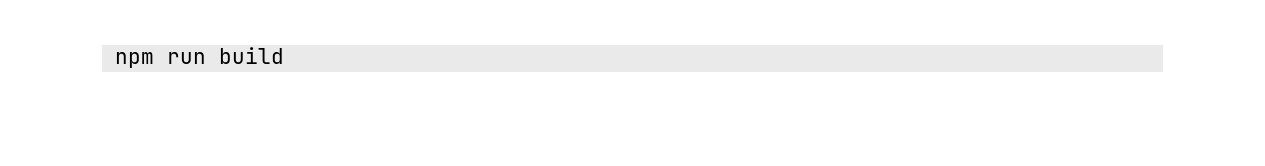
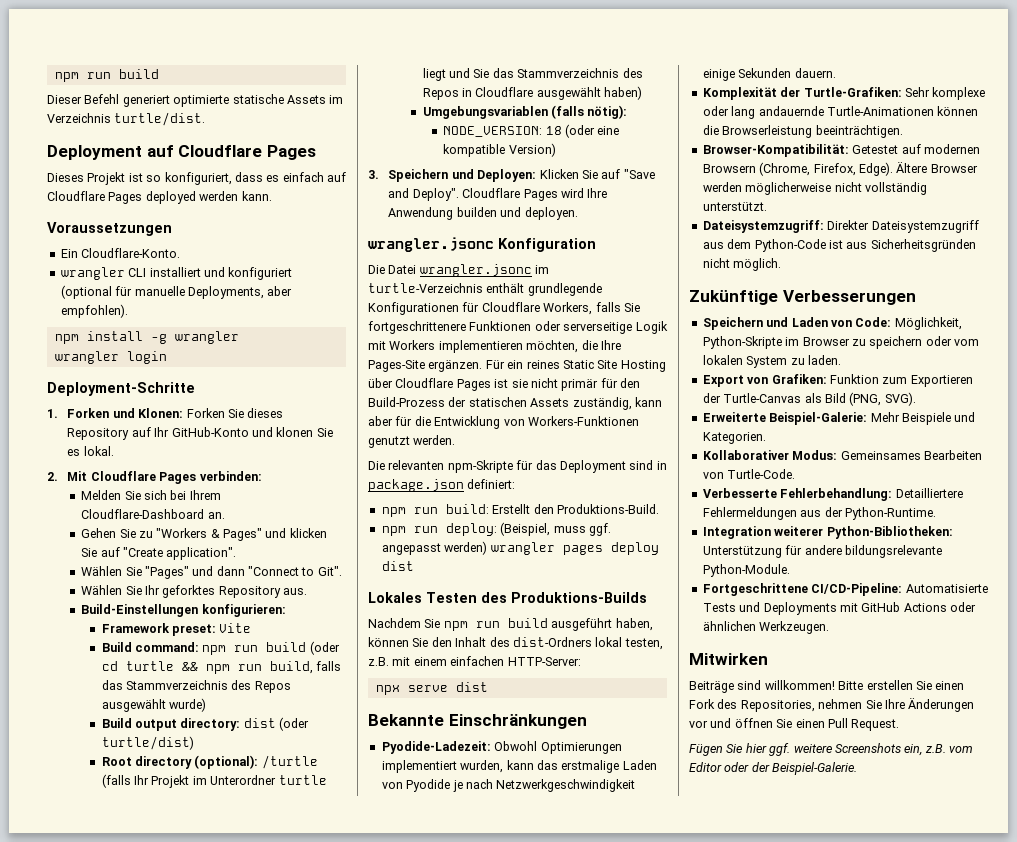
[114,47,284,68] npm run build -> [54,69,159,82] [47,94,344,107] [47,112,206,126] [47,145,316,160] [47,172,346,185] [47,191,272,204] [47,222,172,236] [60,248,181,258] [60,267,293,280] [60,285,293,299] [60,304,128,318] [54,331,239,344] [54,351,167,364] [47,382,195,396] [47,408,284,418] [67,427,333,440] [67,446,114,456] [47,471,262,484] [81,490,221,500] [81,509,225,519] [81,528,327,541] [81,547,237,560] [81,566,342,579] [81,585,308,598] [81,604,286,617] [101,623,252,636] [101,641,340,655] [101,661,342,674] [101,680,291,693] [101,698,207,712] [101,717,310,731] [101,736,194,750] [101,755,318,769] [101,774,327,788] [422,68,643,81] [422,86,643,100] [422,105,628,119] [443,124,620,138] [443,143,556,157] [368,169,655,182] [388,188,608,201] [388,207,578,220] [368,237,596,252] [368,264,550,277] [368,283,602,296] [368,302,640,315] [368,321,668,334] [368,340,621,353] [368,360,666,372] [368,378,640,391] [368,397,662,410] [368,416,639,429] [368,435,456,448] [368,460,667,473] [368,479,516,492] [381,504,659,517] [381,522,611,536] [381,541,659,555] [381,561,414,571] [368,592,647,603] [368,618,653,631] [368,637,663,650] [368,656,581,666] [375,682,488,695] [368,714,587,729] [381,741,622,754] [381,760,657,773] [381,779,636,792] [702,68,836,81] [702,87,986,100] [702,106,979,119] [702,125,903,138] [702,144,980,157] [702,162,978,176] [702,182,927,195] [702,202,767,211] [702,220,979,233] [702,239,976,252] [702,258,782,271] [689,290,916,305] [702,317,962,330] [702,336,979,349] [702,355,841,368] [702,374,973,387] [702,392,916,406] [702,412,976,425] [702,432,766,444] [702,450,982,460] [702,469,796,479] [702,488,963,501] [702,507,936,520] [702,526,953,539] [702,545,942,558] [702,564,790,577] [702,583,988,596] [702,602,976,615] [702,621,830,634] [689,653,768,665] [689,680,965,693] [689,698,975,712] [689,718,900,731] [689,743,973,756] [689,762,858,775] npm run build // Dieser Befehl generiert optimierte statische Assets im Verzeichnis turtle/dist. // Deployment auf Cloudflare Pages // Dieses Projekt ist so konfiguriert, dass es einfach auf Cloudflare Pages deployed werden kann. // Voraussetzungen // Ein Cloudflare-Konto. // wrangler CLI installiert und konfiguriert (optional für manuelle Deployments, aber empfohlen). // npm install -g wrangler // wrangler login // Deployment-Schritte // 1. Forken und Klonen: Forken Sie dieses Repository auf Ihr GitHub-Konto und klonen Sie es lokal. // 2. Mit Cloudflare Pages verbinden: // Melden Sie sich bei Ihrem Cloudflare-Dashboard an. // Gehen Sie zu "Workers & Pages" und klicken Sie auf "Create application". // Wählen Sie "Pages" und dann "Connect to Git". // Wählen Sie Ihr geforktes Repository aus. // Build-Einstellungen konfigurieren: // Framework preset: Vite // Build command: npm run build (oder cd turtle && npm run build, falls das Stammverzeichnis des Repos ausgewählt wurde) // Build output directory: dist (oder turtle/dist) // Root directory (optional): /turtle (falls Ihr Projekt im Unterordner turtle liegt und Sie das Stammverzeichnis des Repos in Cloudflare ausgewählt haben) // Umgebungsvariablen (falls nötig): // NODE_VERSION: 18 (oder eine kompatible Version) // 3. Speichern und Deployen: Klicken Sie auf "Save and Deploy". Cloudflare Pages wird Ihre Anwendung builden und deployen. // wrangler.jsonc Konfiguration // Die Datei wrangler.jsonc im turtle-Verzeichnis enthält grundlegende Konfigurationen für Cloudflare Workers, falls Sie fortgeschrittenere Funktionen oder serverseitige Logik mit Workers implementieren möchten, die Ihre Pages-Site ergänzen. Für ein reines Static Site Hosting über Cloudflare Pages ist sie nicht primär für den Build-Prozess der statischen Assets zuständig, kann aber für die Entwicklung von Workers-Funktionen genutzt werden. // Die relevanten npm-Skripte für das Deployment sind in package.json definiert: // npm run build: Erstellt den Produktions-Build. // npm run deploy: (Beispiel, muss ggf. angepasst werden) wrangler pages deploy dist // Lokales Testen des Produktions-Builds // Nachdem Sie npm run build ausgeführt haben, können Sie den Inhalt des dist-Ordners lokal testen, z.B. mit einem einfachen HTTP-Server: // npx serve dist // Bekannte Einschränkungen // Pyodide-Ladezeit: Obwohl Optimierungen implementiert wurden, kann das erstmalige Laden von Pyodide je nach Netzwerkgeschwindigkeit einige Sekunden dauern. // Komplexität der Turtle-Grafiken: Sehr komplexe oder lang andauernde Turtle-Animationen können die Browserleistung beeinträchtigen. // Browser-Kompatibilität: Getestet auf modernen Browsern (Chrome, Firefox, Edge). Ältere Browser werden möglicherweise nicht vollständig unterstützt. // Dateisystemzugriff: Direkter Dateisystemzugriff aus dem Python-Code ist aus Sicherheitsgründen nicht möglich. // Zukünftige Verbesserungen // Speichern und Laden von Code: Möglichkeit, Python-Skripte im Browser zu speichern oder vom lokalen System zu laden. // Export von Grafiken: Funktion zum Exportieren der Turtle-Canvas als Bild (PNG, SVG). // Erweiterte Beispiel-Galerie: Mehr Beispiele und Kategorien. // Kollaborativer Modus: Gemeinsames Bearbeiten von Turtle-Code. // Verbesserte Fehlerbehandlung: Detailliertere Fehlermeldungen aus der Python-Runtime. // Integration weiterer Python-Bibliotheken: Unterstützung für andere bildungsrelevante Python-Module. // Fortgeschrittene CI/CD-Pipeline: Automatisierte Tests und Deployments mit GitHub Actions oder ähnlichen Werkzeugen. // Mitwirken // Beiträge sind willkommen! Bitte erstellen Sie einen Fork des Repositories, nehmen Sie Ihre Änderungen vor und öffnen Sie einen Pull Request. // Fügen Sie hier ggf. weitere Screenshots ein, z.B. vom Editor oder der Beispiel-Galerie.

